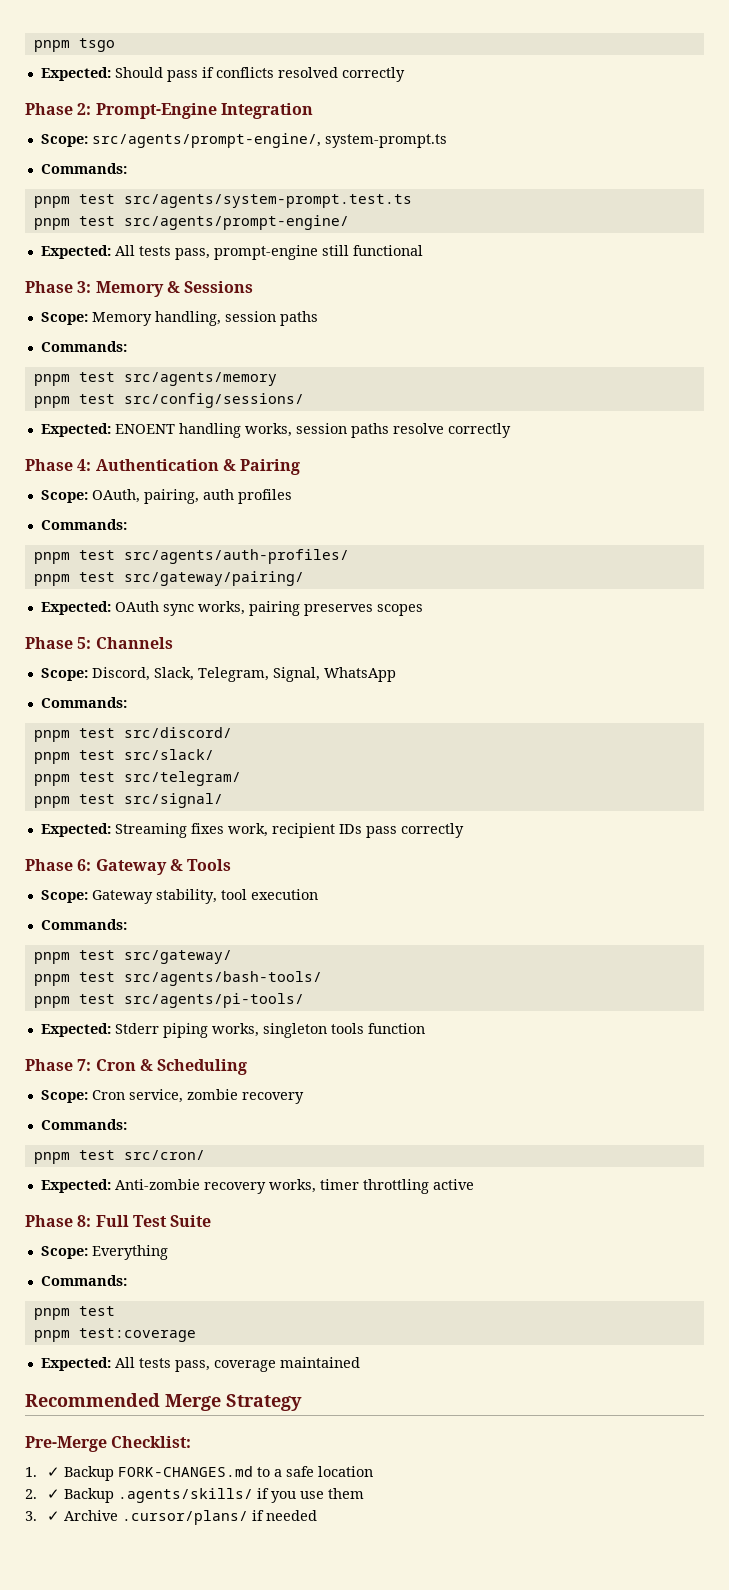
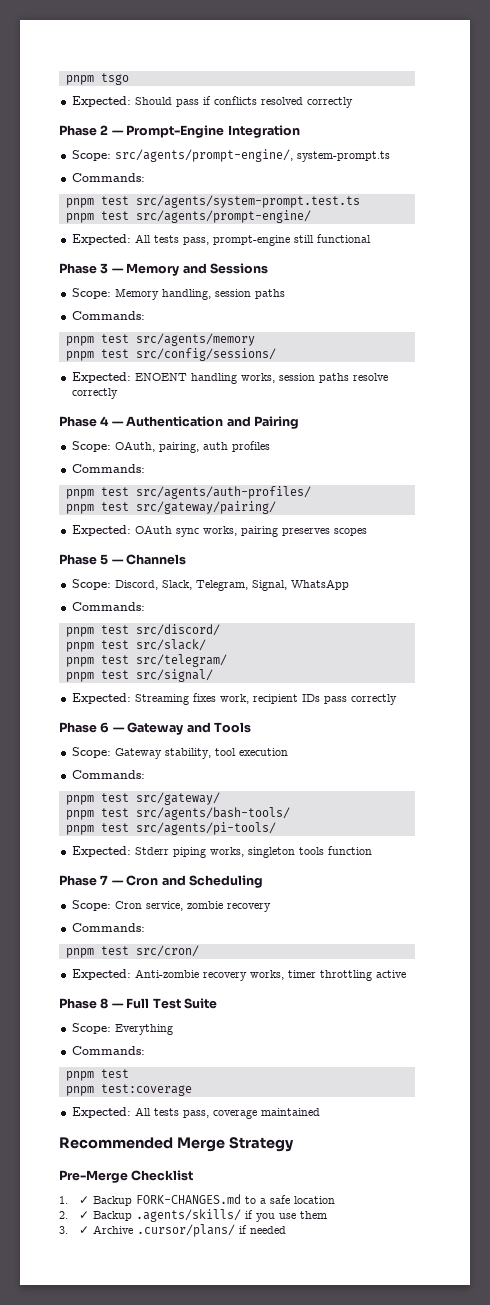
[77,103,92,115] 2: -> [100,125,124,135] 2 —
[77,281,180,297] 3: Memory & -> [100,263,207,276] 3 — Memory and
[77,459,236,471] 4: Authentication & -> [100,416,251,427] 4 — Authentication and
[77,637,92,649] 5: -> [100,554,124,565] 5 —
[77,859,183,875] 6: Gateway & -> [100,722,211,735] 6 — Gateway and
[77,1059,153,1071] 7: Cron & -> [100,875,186,886] 7 — Cron and
[77,1215,92,1227] 8: -> [100,998,124,1009] 8 —
[111,1436,192,1448] Checklist: -> [131,1170,194,1181] Checklist

